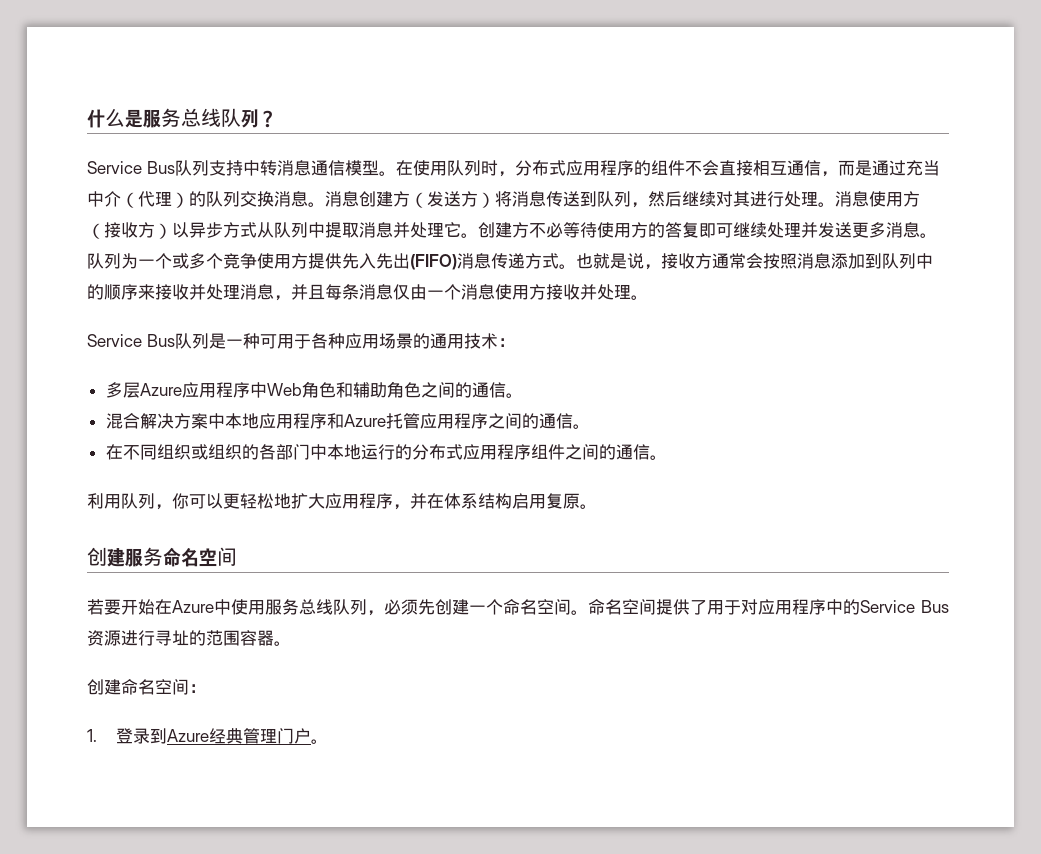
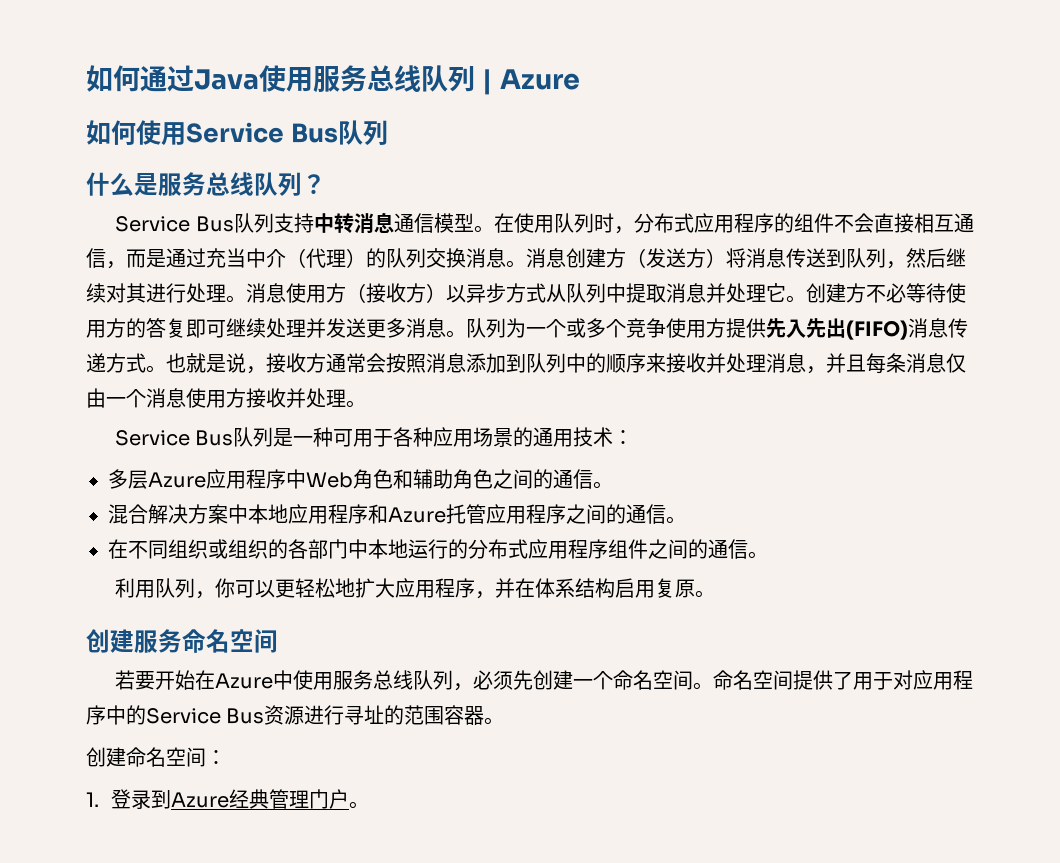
(87, 118) none -> [86,65,580,95] [86,120,388,146] 如何通过Java使用服务总线队列 | Azure // 如何使用Service Bus队列 //

